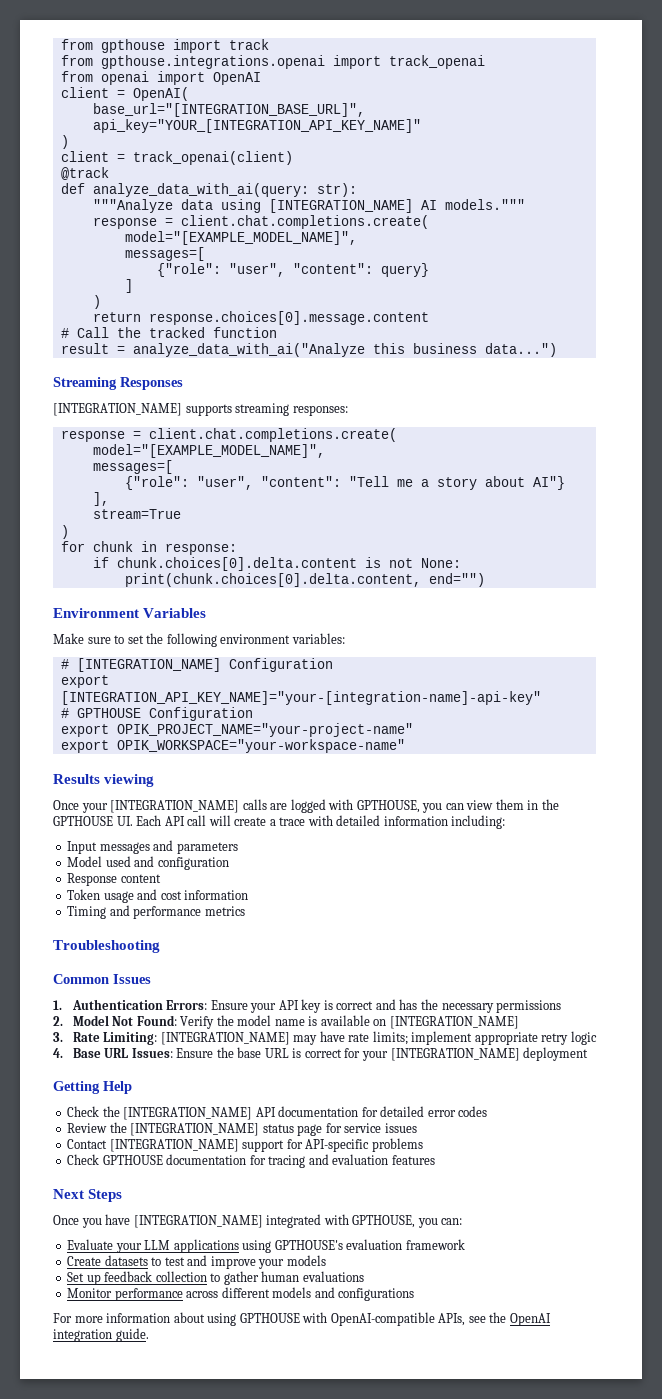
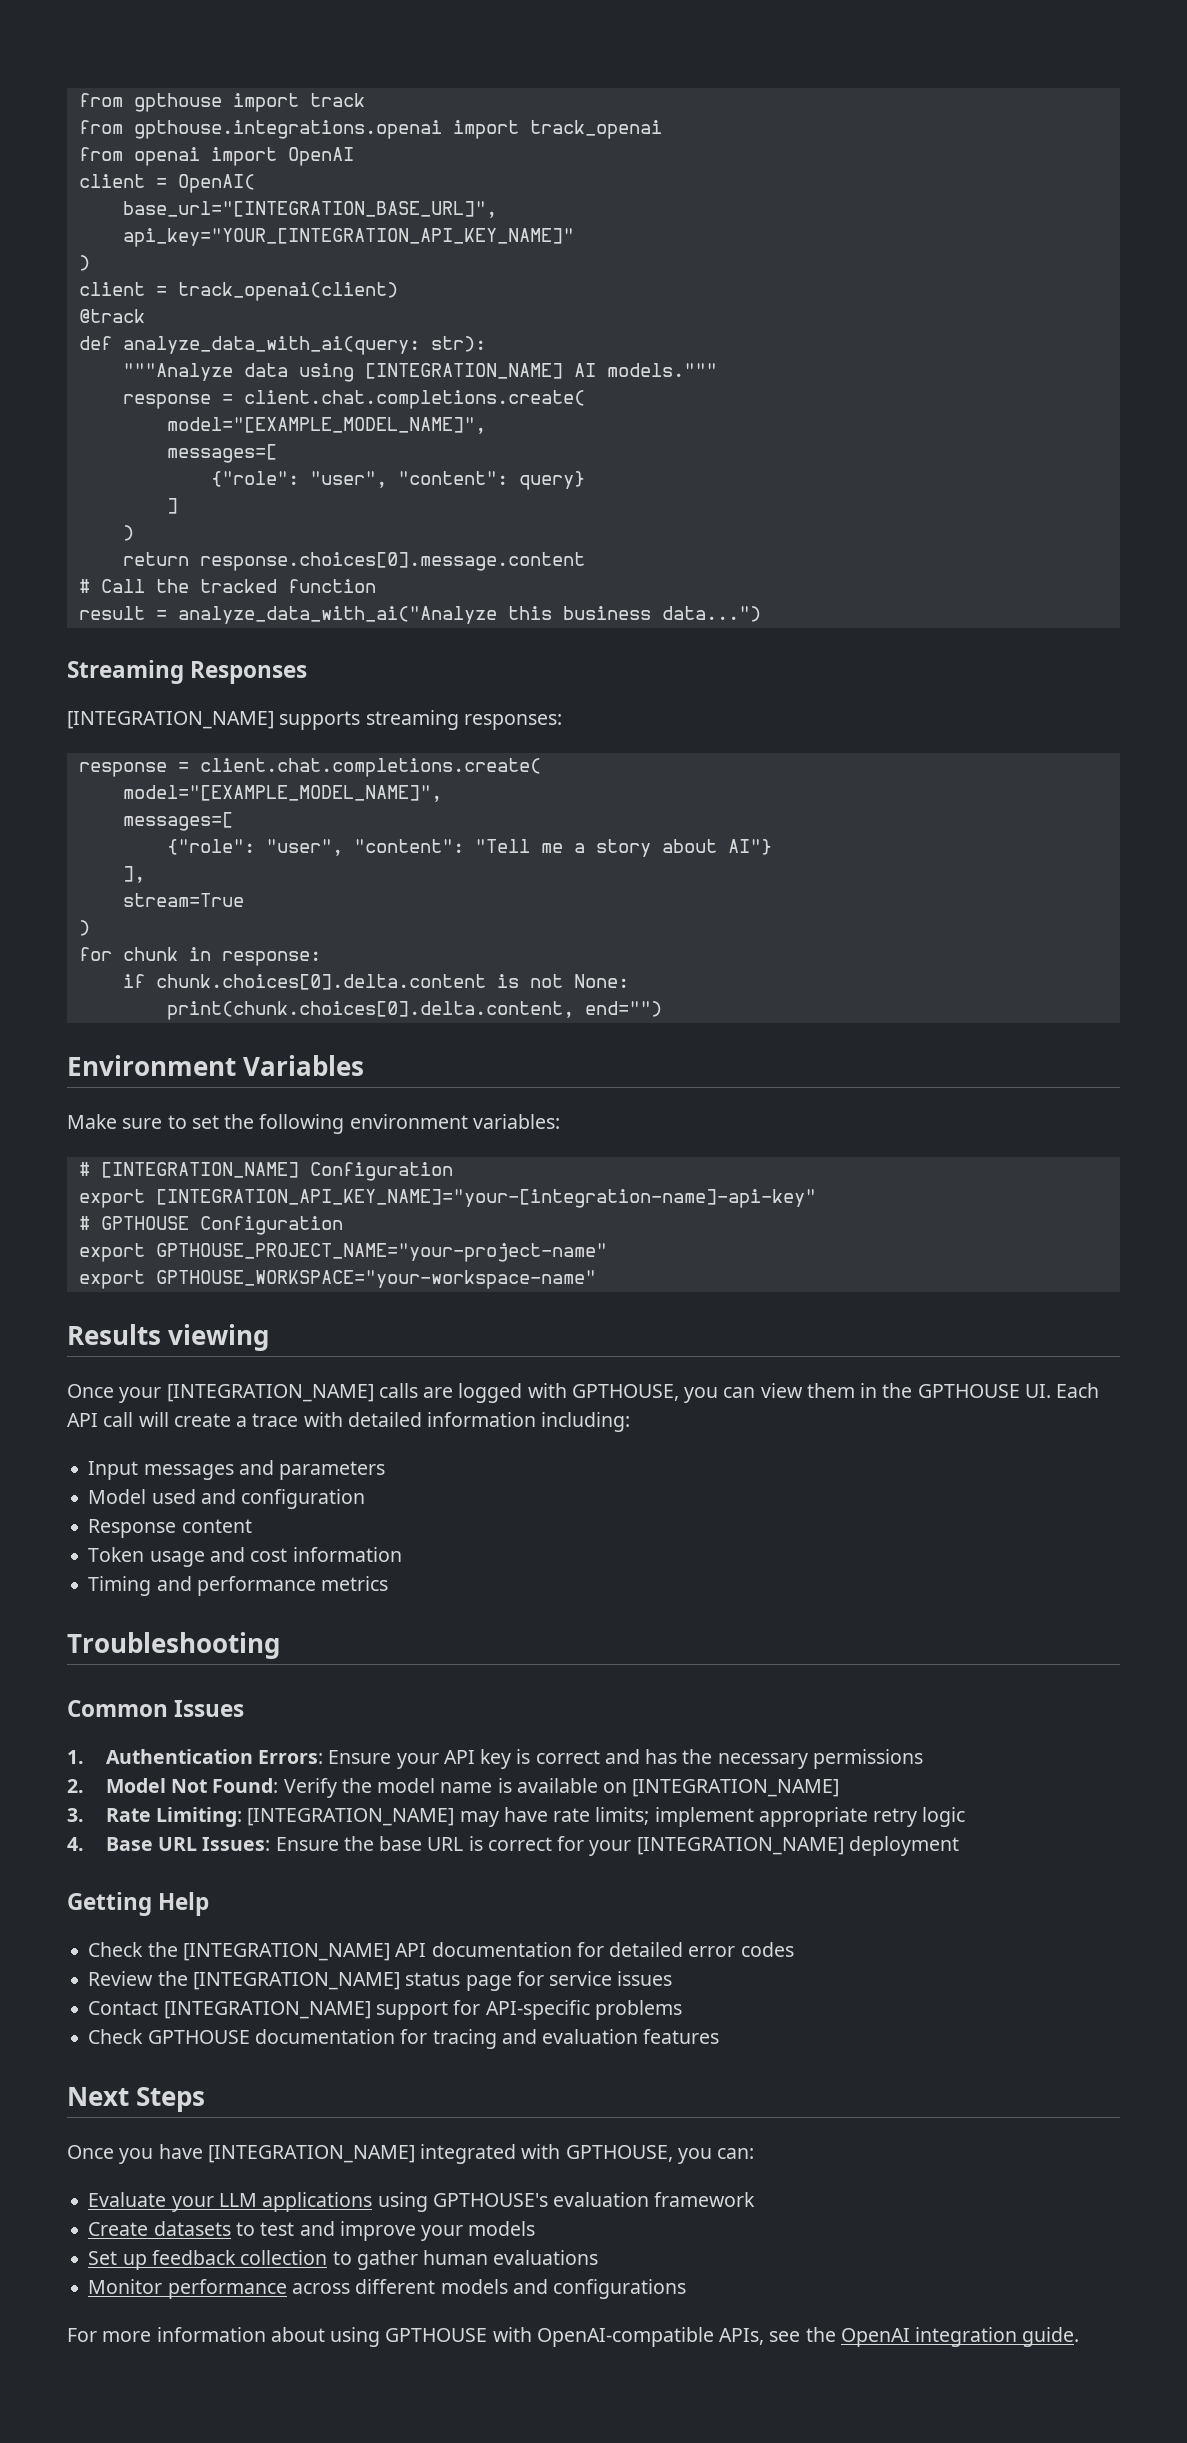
[116,723,413,737] [60,739,405,753] OPIK_PROJECT_NAME="your-project-name" // export OPIK_WORKSPACE="your-workspace-name" -> [155,1243,607,1262] [78,1270,596,1289] GPTHOUSE_PROJECT_NAME="your-project-name" // export GPTHOUSE_WORKSPACE="your-workspace-name"

